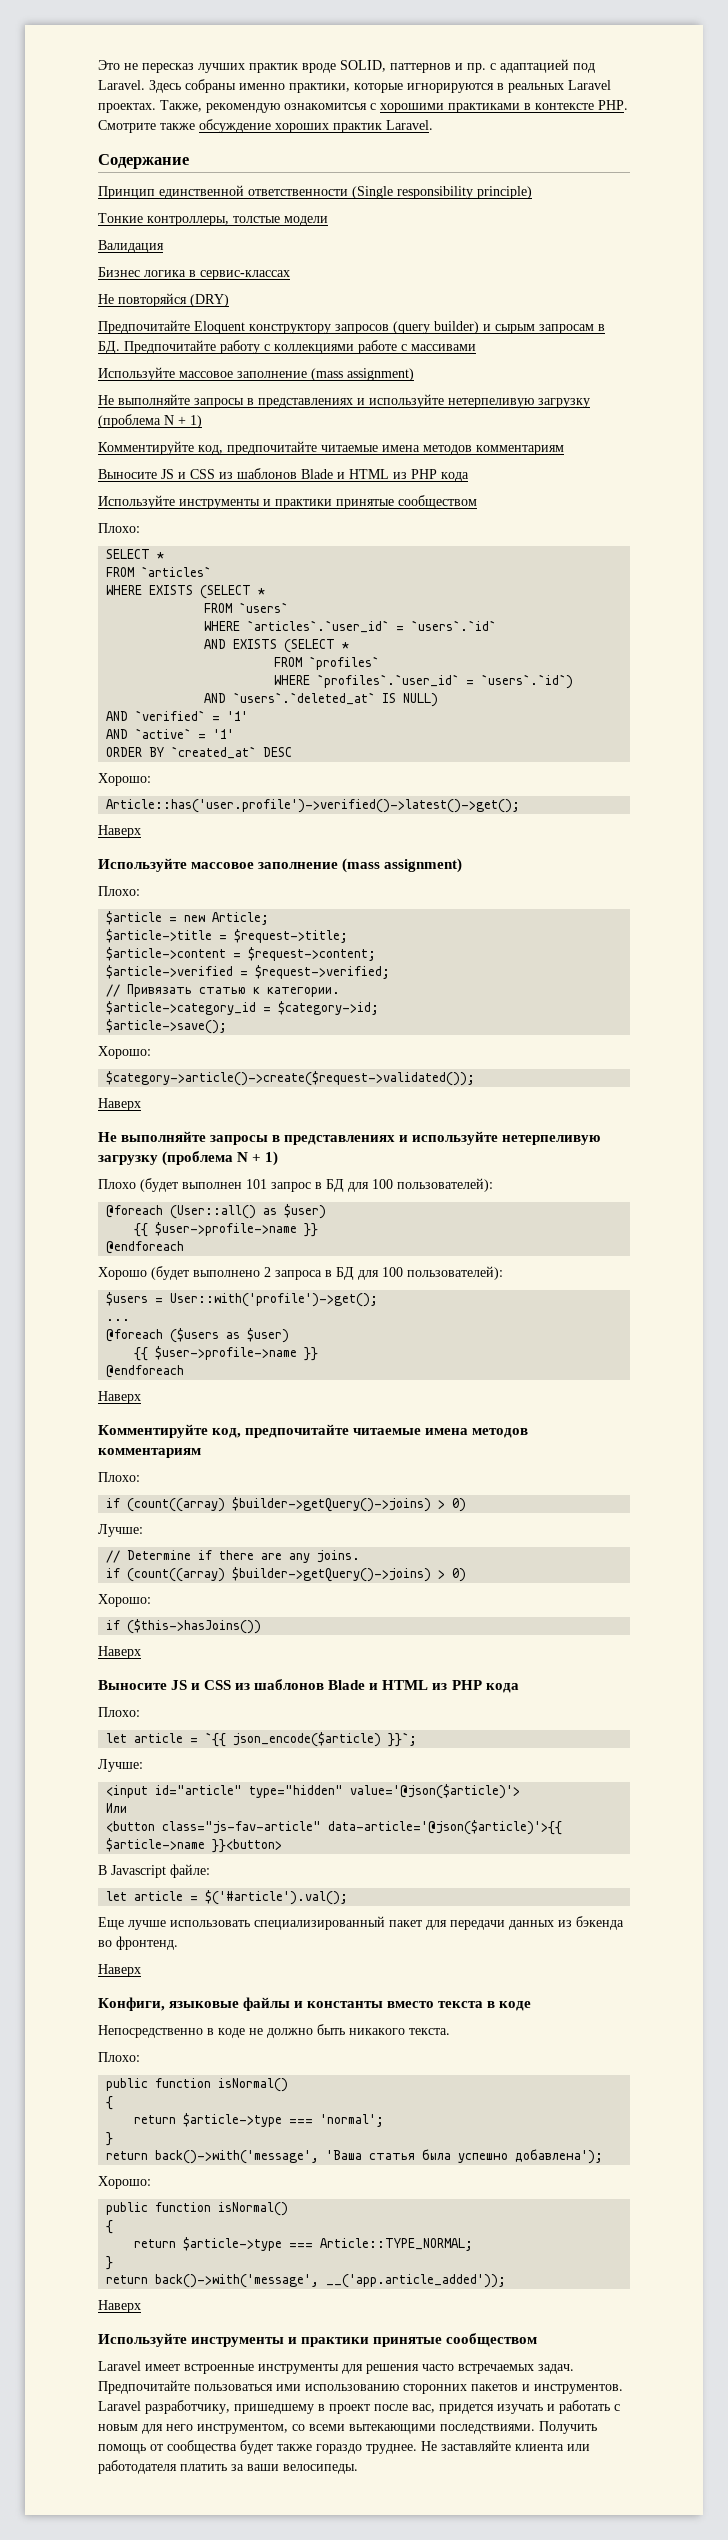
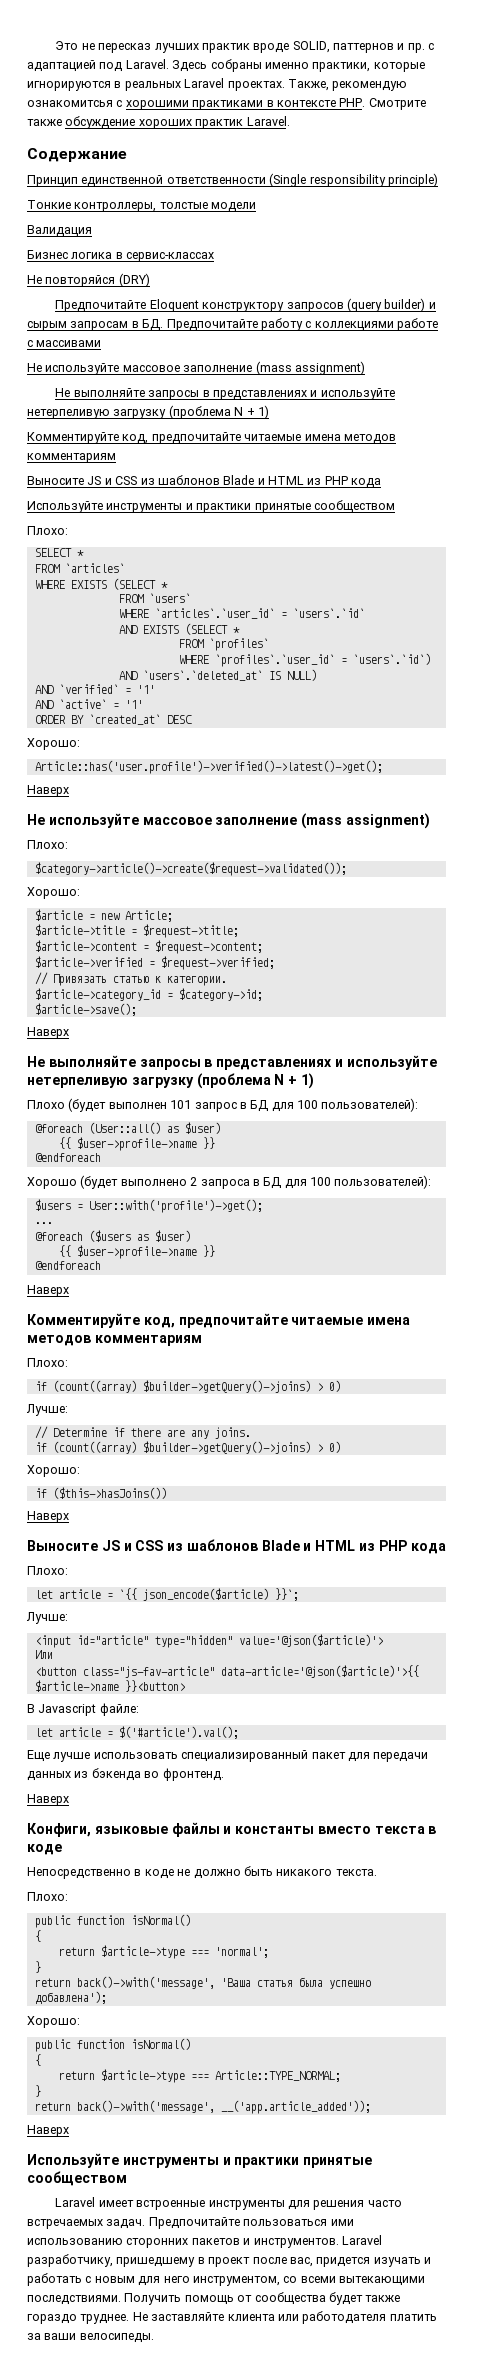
[98,367,175,381] Используйте -> [27,363,120,375] Не используйте
[98,858,187,872] Используйте -> [27,813,139,828] Не используйте
(140, 891) none -> [34,862,347,876] [27,887,80,899] // $category->article()->create($request->validated()); // Хорошо:
[98,1046,151,1059] [106,1071,476,1086] // Хорошо: // $category->article()->create($request->validated()); -> (137, 1009) none

